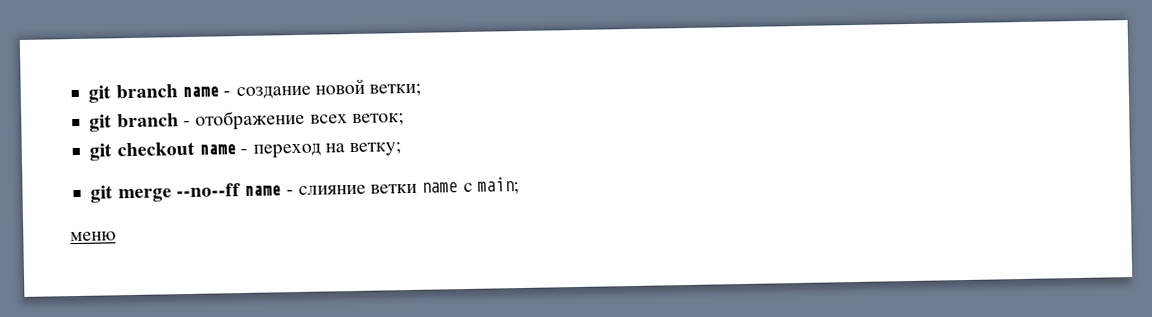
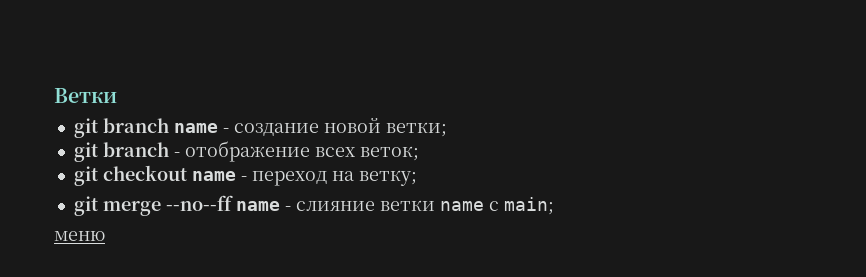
(88, 94) none -> [54,88,117,103] Ветки //

